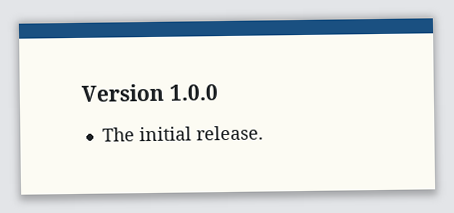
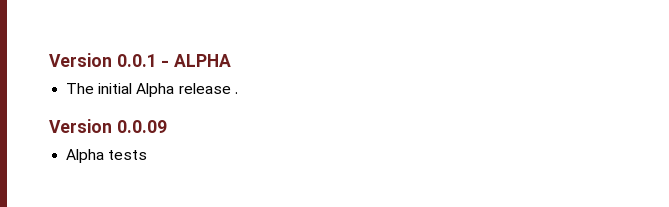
[81,83,218,102] Version 1.0.0 -> [49,53,232,67] Version 0.0.1 - ALPHA
[195,125,264,141] release. -> [136,83,238,97] [49,119,167,133] [66,149,148,163] Alpha release . // Version 0.0.09 // Alpha tests

